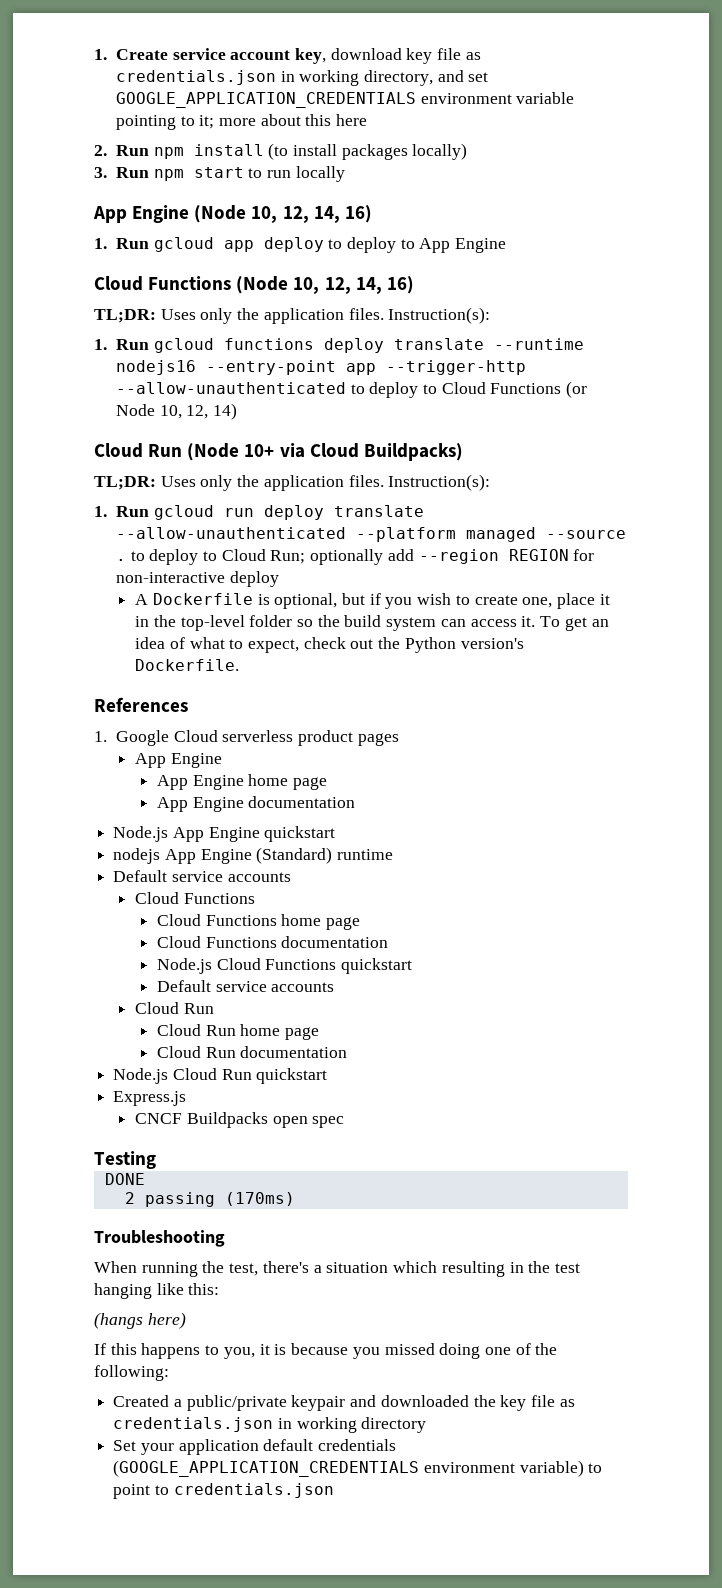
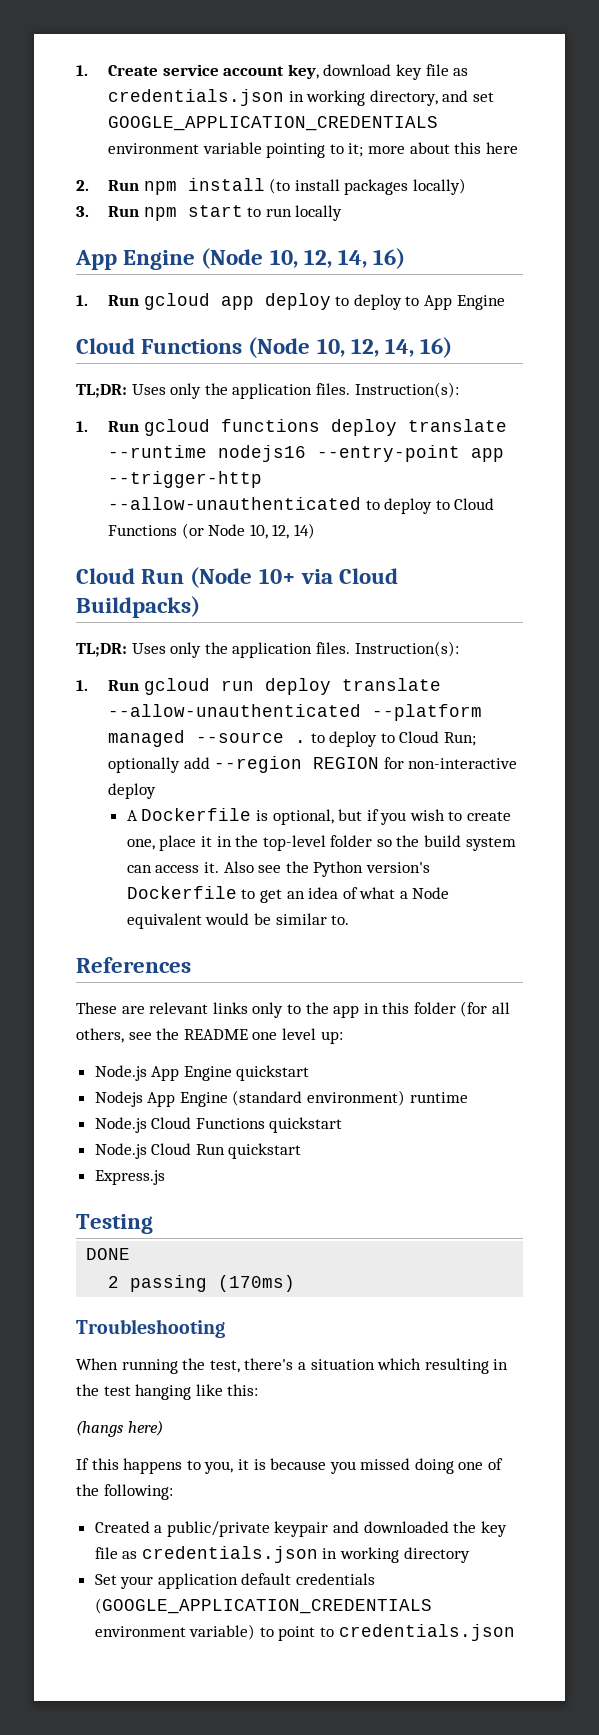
[540,616,561,627] To -> [223,861,430,877] [126,886,256,899] Also see the Python version's Dockerfile to
[229,637,524,653] [135,659,240,671] [94,697,188,712] [94,730,399,746] [135,753,222,768] [156,774,328,790] [156,796,356,812] to expect, check out the Python version's Dockerfile. // References // 1. Google Cloud serverless product pages // App Engine // App Engine home page // App Engine documentation -> [399,887,450,899] [126,913,350,929] [76,957,191,973] [76,1001,511,1018] [76,1028,343,1044] a Node equivalent would be similar to. // References // These are relevant links only to the app in this folder (for all others, see the README one level up:
[113,847,333,864] nodejs App Engine (Standard) -> [94,1090,406,1107] Nodejs App Engine (standard environment)
[113,870,291,882] [135,892,255,904] [156,914,361,930] [156,936,389,948] [156,958,413,974] [156,980,335,992] [135,1002,214,1014] [156,1024,320,1040] [156,1046,348,1058] Default service accounts // Cloud Functions // Cloud Functions home page // Cloud Functions documentation // Node.js Cloud Functions quickstart // Default service accounts // Cloud Run // Cloud Run home page // Cloud Run documentation -> [94,1117,343,1133] Node.js Cloud Functions quickstart
[135,1112,345,1128] // CNCF Buildpacks open spec -> (165, 1177) none

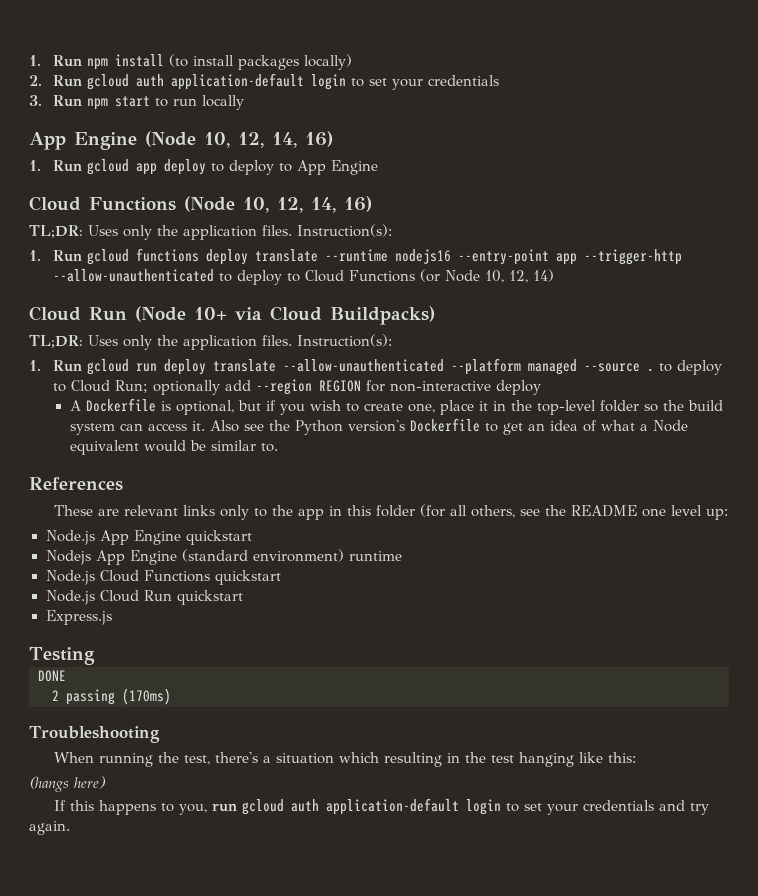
[76,64,469,80] [108,89,494,106] [108,116,439,131] [108,142,518,158] [76,180,89,191] 1. Create service account key, download key file as credentials.json in working directory, and set GOOGLE_APPLICATION_CREDENTIALS environment variable pointing to it; more about this here // 2. -> [29,55,41,66] 1.
(466, 186) none -> [29,73,500,90] // 2. Run gcloud auth application-default login to set your credentials
[237,1458,504,1474] [76,1484,173,1500] [94,1521,507,1537] [94,1546,470,1563] [94,1573,376,1589] [94,1598,432,1614] [94,1624,515,1641] it is because you missed doing one of the following: // Created a public/private keypair and downloaded the key file as credentials.json in working directory // Set your application default credentials (GOOGLE_APPLICATION_CREDENTIALS environment variable) to point to credentials.json -> [212,798,710,815] [29,821,70,835] run gcloud auth application-default login to set your credentials and try again.

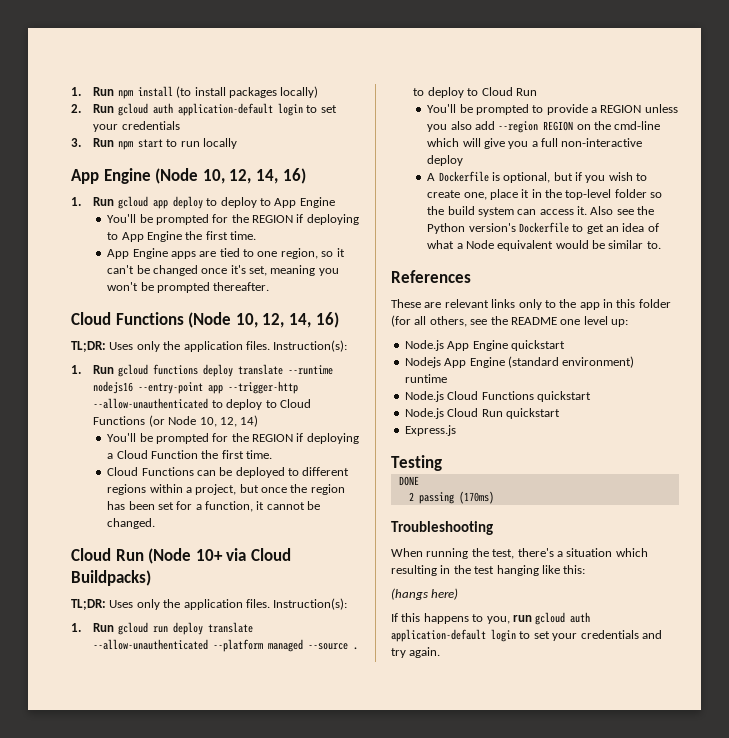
(379, 167) none -> [107,214,359,225] [107,231,257,242] [107,248,345,259] [107,265,339,276] [107,282,270,293] // You'll be prompted for the REGION if deploying to App Engine the first time. // App Engine apps are tied to one region, so it can't be changed once it's set, meaning you won't be prompted thereafter.
(555, 275) none -> [107,433,359,444] [107,450,273,459] [107,467,350,478] [107,484,345,495] [107,501,321,512] [107,518,156,529] // You'll be prompted for the REGION if deploying a Cloud Function the first time. // Cloud Functions can be deployed to different regions within a project, but once the region has been set for a function, it cannot be changed.
[115,379,386,395] Run; optionally add --region REGION for -> [515,88,537,96] [427,104,678,115] [427,121,661,133] [427,138,559,149] Run // You'll be prompted to provide a REGION unless you also add --region REGION on the cmd-line which will give you a full

